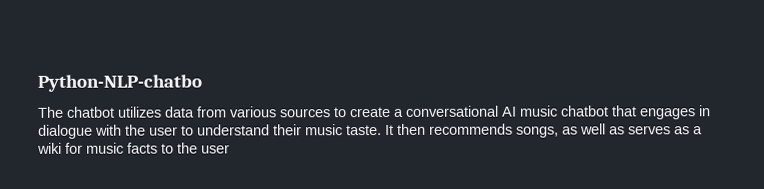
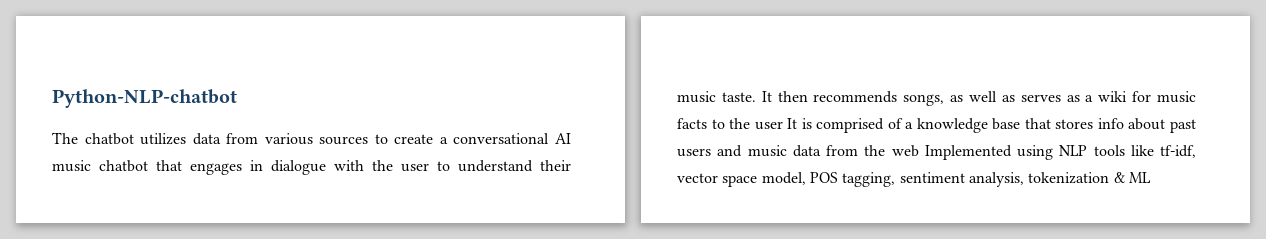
[37,74,202,92] Python-NLP-chatbo -> [52,89,237,108] Python-NLP-chatbot
(230, 149) none -> [787,118,1197,133] [677,145,1196,160] [677,172,1151,187] It is comprised of a knowledge base that stores info about past users and music data from the web Implemented using NLP tools like tf-idf, vector space model, POS tagging, sentiment analysis, tokenization & ML

